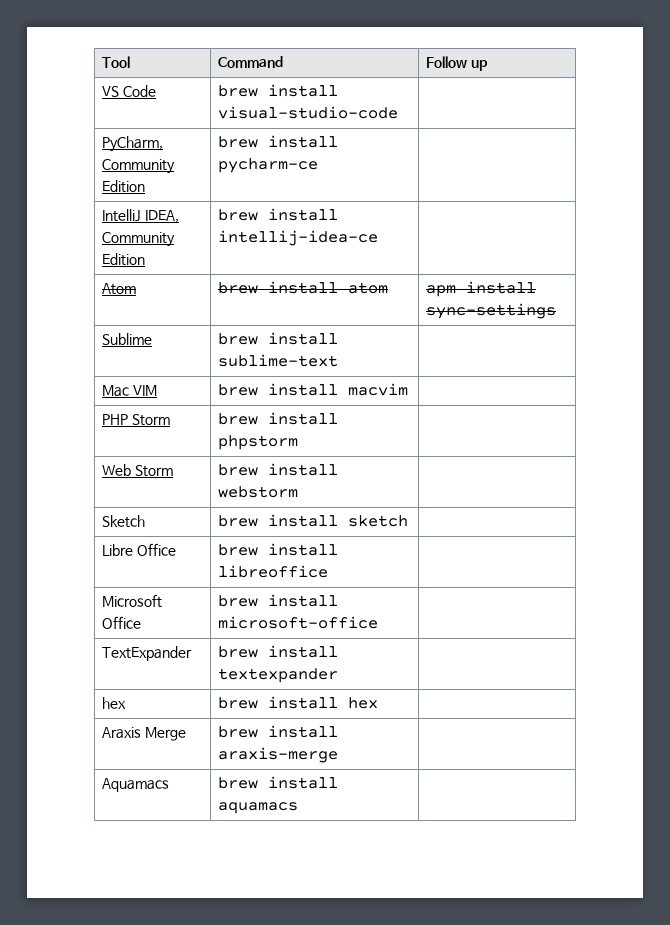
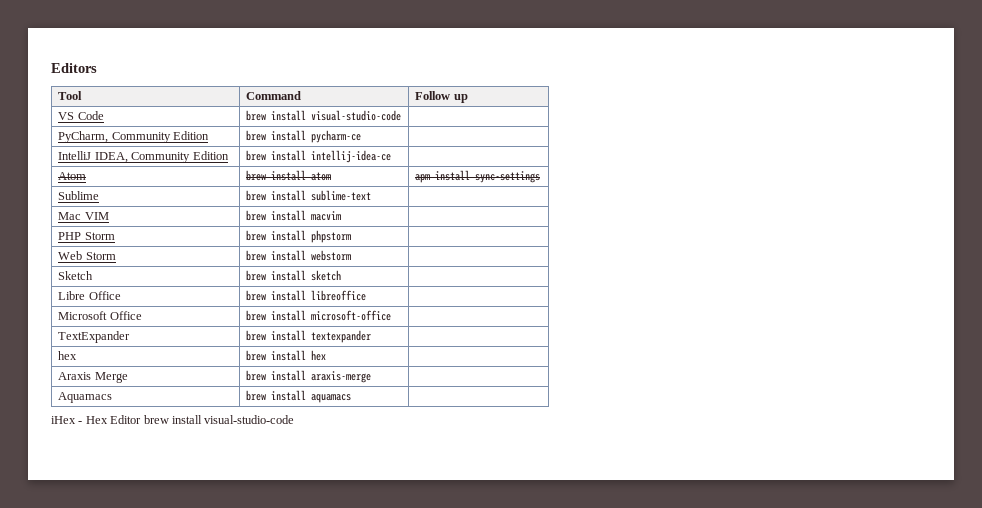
(102, 62) none -> [51,63,97,73] Editors //
(299, 808) none -> [51,415,295,424] // iHex - Hex Editor brew install visual-studio-code

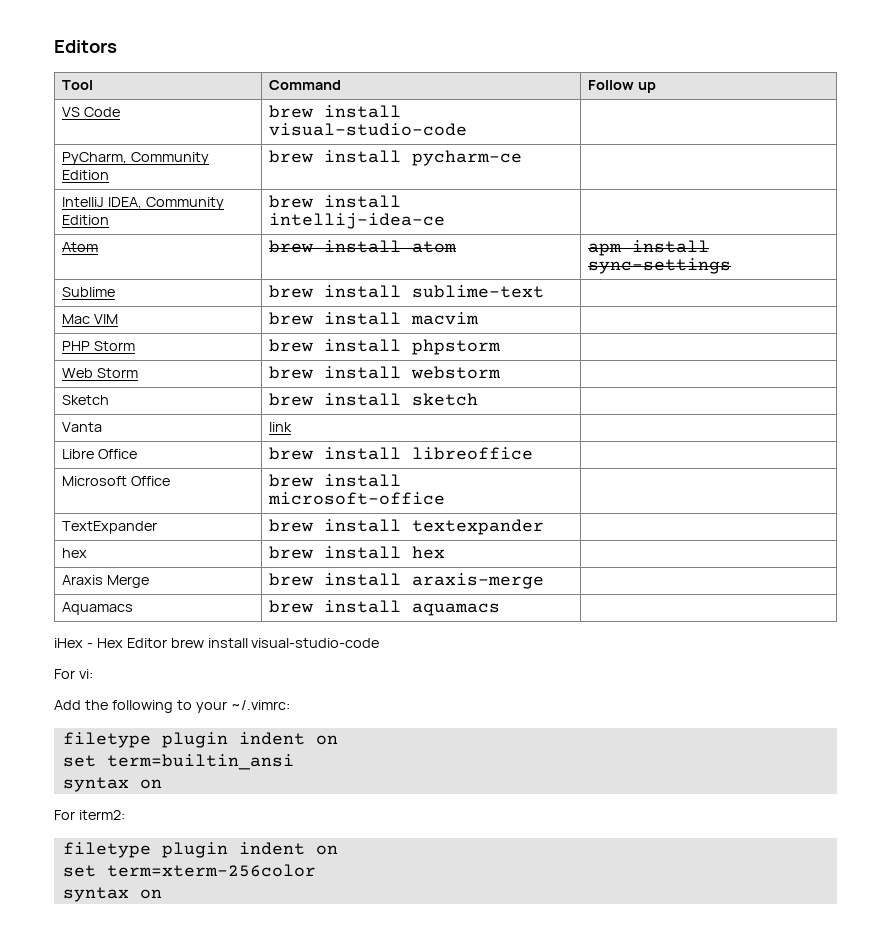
(342, 275) none -> [61,422,102,432] [268,422,292,432] // Vanta | link |
(295, 419) none -> [54,669,93,679] [54,700,290,713] [62,732,338,748] [62,754,294,770] [62,777,162,792] [54,810,125,820] [62,842,338,858] [62,864,316,877] [62,887,162,902] // For vi: // Add the following to your ~/.vimrc: // filetype plugin indent on // set term=builtin_ansi // syntax on // For iterm2: // filetype plugin indent on // set term=xterm-256color // syntax on

